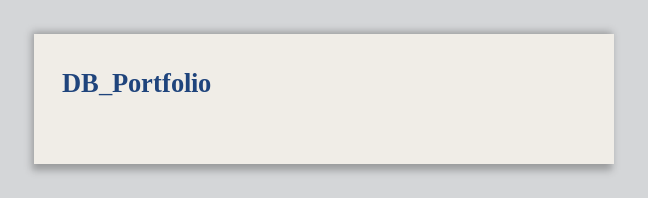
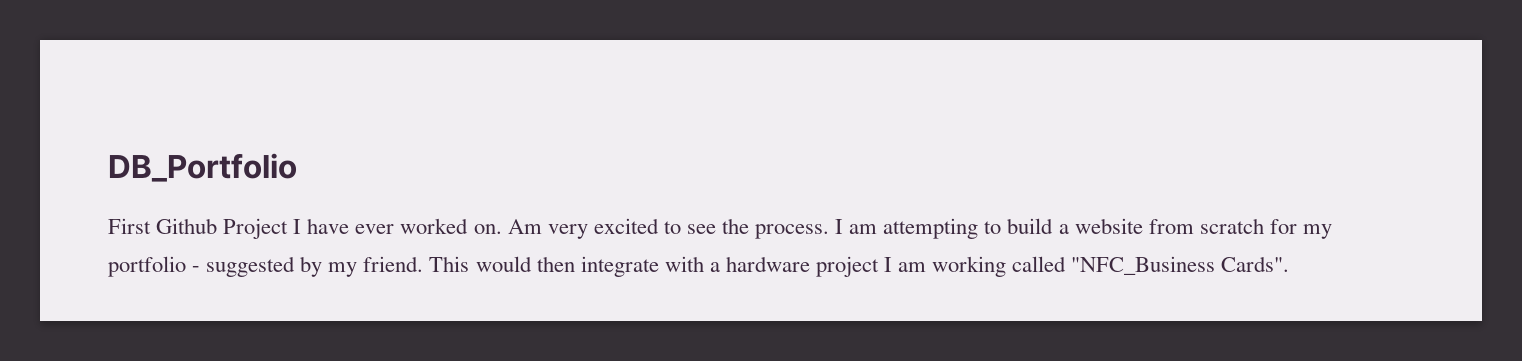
(211, 84) none -> [108,218,1332,239] [108,256,1290,277] // First Github Project I have ever worked on. Am very excited to see the process. I am attempting to build a website from scratch for my portfolio - suggested by my friend. This would then integrate with a hardware project I am working called "NFC_Business Cards".

